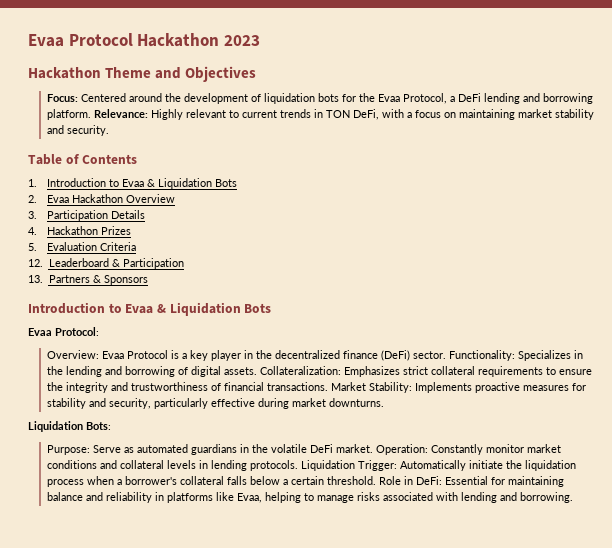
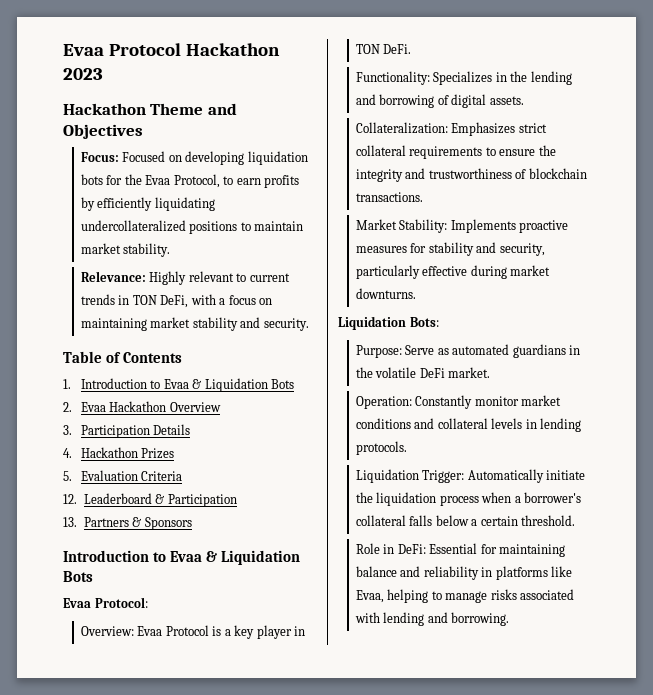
[80,93,261,104] Centered around the development of -> [122,151,245,165] Focused on developing
[449,93,593,104] [46,109,91,120] a DeFi lending and borrowing platform. -> [223,175,300,188] [80,197,215,211] [80,220,304,234] [80,243,171,257] to earn profits by efficiently liquidating undercollateralized positions to maintain market stability. //
[255,350,446,361] the decentralized finance (DeFi) sector. -> [355,44,412,54] TON DeFi. //
(257, 371) none -> (524, 100) //
[223,382,264,391] financial -> [528,168,587,179] blockchain
(328, 386) none -> (423, 197) //
(373, 448) none -> (491, 372) //
(298, 465) none -> (407, 448) //
(376, 480) none -> (576, 520) //

